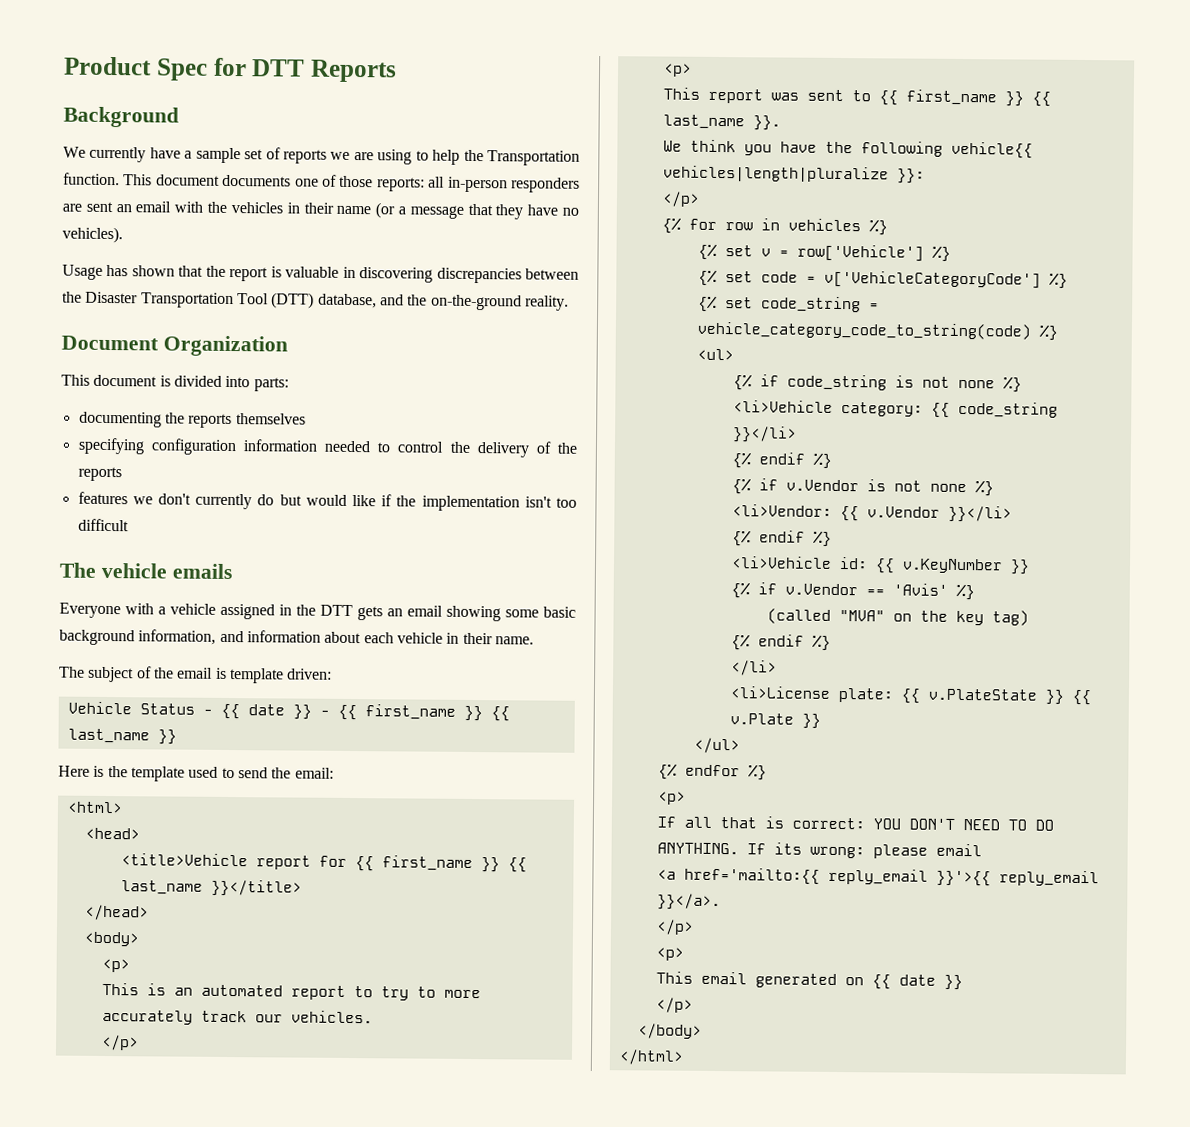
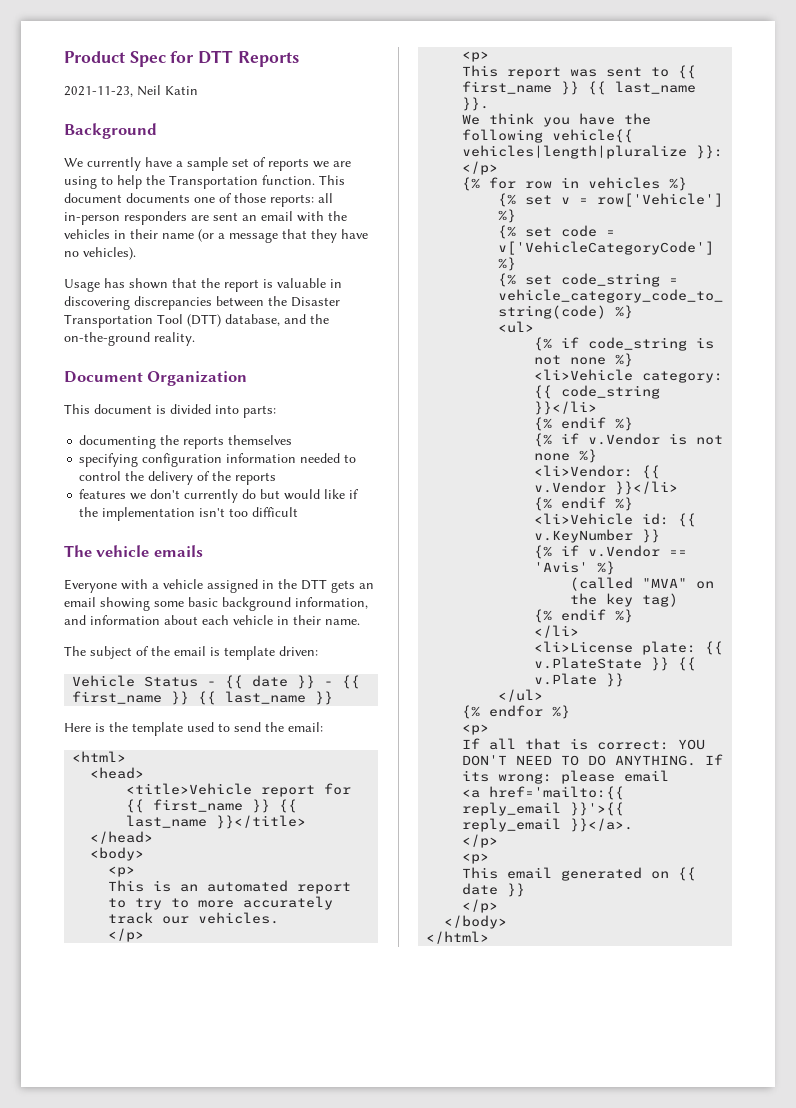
(397, 71) none -> [64,85,198,97] // 2021-11-23, Neil Katin

